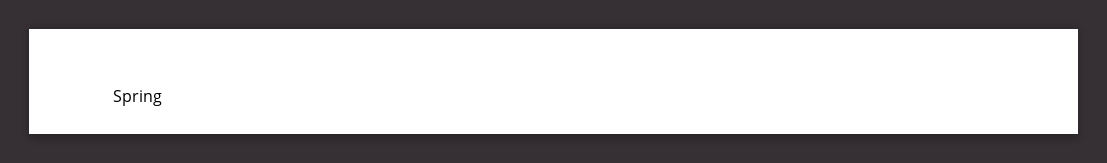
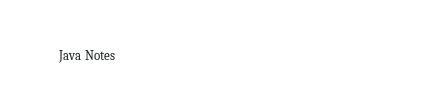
[113,90,162,106] Spring -> [58,50,115,63] Java Notes

